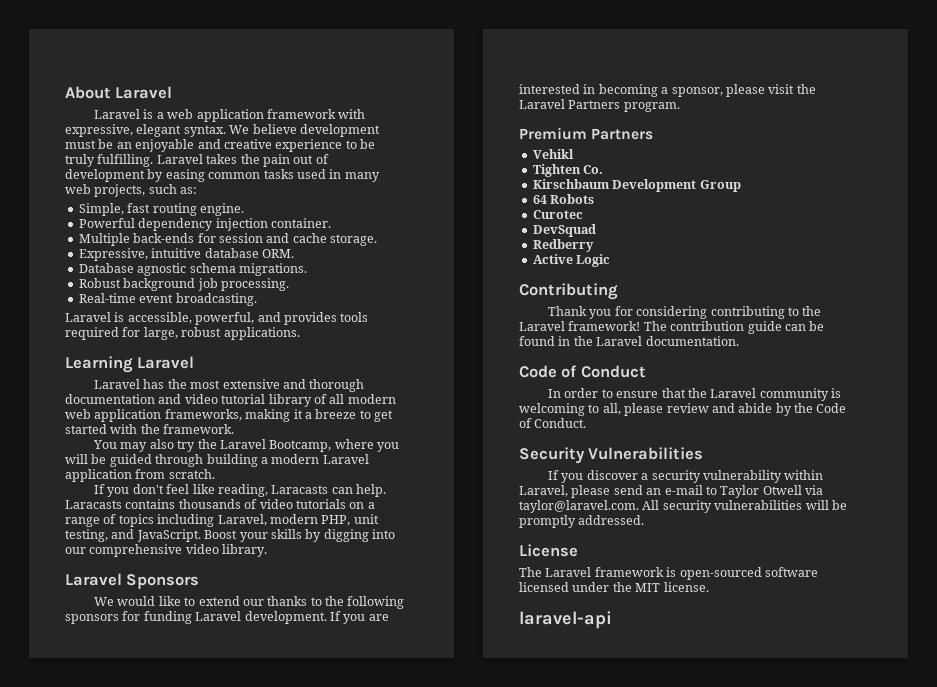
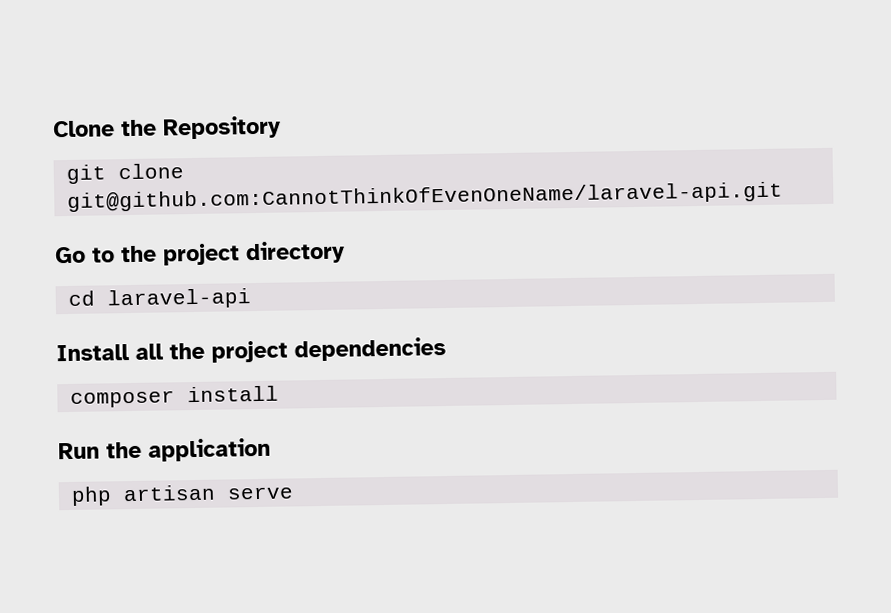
[65,86,173,99] [94,109,366,122] [65,124,380,137] [65,139,375,152] [65,154,329,167] [65,169,380,182] [65,184,198,197] [78,203,244,216] [78,218,331,231] [78,233,377,246] [78,248,294,261] [78,263,307,276] [78,278,289,291] [78,293,257,306] [65,312,369,325] [65,327,300,340] [65,356,195,373] [94,379,365,392] [65,394,396,407] [65,409,393,422] [65,424,235,434] [93,439,400,452] [65,454,369,467] [65,469,215,482] [94,484,387,497] [65,499,375,509] [65,514,379,527] [65,529,395,542] [65,544,268,557] [65,573,200,589] [94,596,405,609] [65,611,389,624] [519,84,816,97] [519,99,680,112] [519,127,654,140] [532,149,574,159] [532,164,604,177] [532,179,741,192] [532,194,595,204] [532,210,583,219] [532,224,596,237] [532,239,594,252] [532,254,611,267] [519,283,618,300] [548,306,822,319] [519,321,825,334] [519,336,739,346] [519,365,646,378] [548,388,842,401] [519,403,847,416] [519,418,587,428] [519,447,704,464] [548,470,824,483] [519,485,823,498] [519,500,847,513] [519,515,645,528] [519,544,578,557] [519,567,818,580] [519,582,709,592] [519,611,612,629] About Laravel // Laravel is a web application framework with expressive, elegant syntax. We believe development must be an enjoyable and creative experience to be truly fulfilling. Laravel takes the pain out of development by easing common tasks used in many web projects, such as: // Simple, fast routing engine. // Powerful dependency injection container. // Multiple back-ends for session and cache storage. // Expressive, intuitive database ORM. // Database agnostic schema migrations. // Robust background job processing. // Real-time event broadcasting. // Laravel is accessible, powerful, and provides tools required for large, robust applications. // Learning Laravel // Laravel has the most extensive and thorough documentation and video tutorial library of all modern web application frameworks, making it a breeze to get started with the framework. // You may also try the Laravel Bootcamp, where you will be guided through building a modern Laravel application from scratch. // If you don't feel like reading, Laracasts can help. Laracasts contains thousands of video tutorials on a range of topics including Laravel, modern PHP, unit testing, and JavaScript. Boost your skills by digging into our comprehensive video library. // Laravel Sponsors // We would like to extend our thanks to the following sponsors for funding Laravel development. If you are interested in becoming a sponsor, please visit the Laravel Partners program. // Premium Partners // Vehikl // Tighten Co. // Kirschbaum Development Group // 64 Robots // Curotec // DevSquad // Redberry // Active Logic // Contributing // Thank you for considering contributing to the Laravel framework! The contribution guide can be found in the Laravel documentation. // Code of Conduct // In order to ensure that the Laravel community is welcoming to all, please review and abide by the Code of Conduct. // Security Vulnerabilities // If you discover a security vulnerability within Laravel, please send an e-mail to Taylor Otwell via taylor@laravel.com. All security vulnerabilities will be promptly addressed. // License // The Laravel framework is open-sourced software licensed under the MIT license. // laravel-api -> [53,115,281,140] [65,163,184,185] [66,181,783,213] [55,240,345,266] [67,288,251,310] [56,337,446,363] [69,385,279,408] [58,437,271,462] [70,484,294,506] Clone the Repository // git clone git@github.com:CannotThinkOfEvenOneName/laravel-api.git // Go to the project directory // cd laravel-api // Install all the project dependencies // composer install // Run the application // php artisan serve

